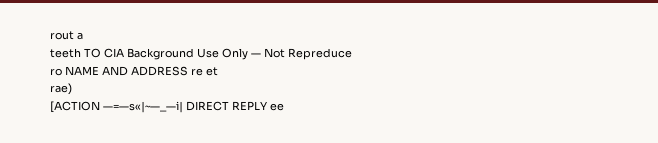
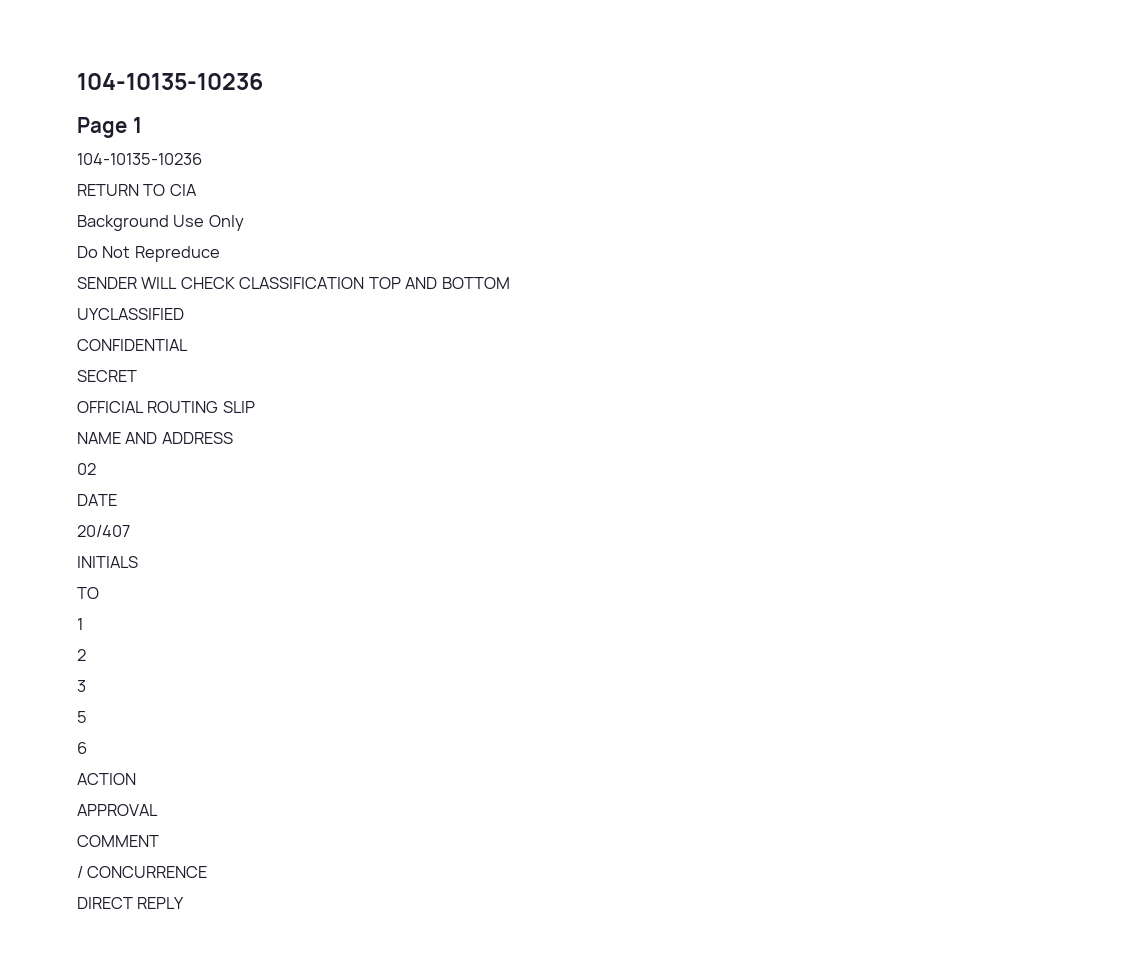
[50,31,83,40] [50,48,81,58] rout a // teeth -> [77,73,263,90] [77,117,142,138] [77,153,202,165] [77,184,139,196] 104-10135-10236 // Page 1 // 104-10135-10236 // RETURN
(124, 53) none -> (197, 190) //
[251,53,261,57] — -> [77,246,98,258] // Do
[50,66,218,76] [50,83,72,95] [50,101,183,113] ro NAME AND ADDRESS re et // rae) // [ACTION —=—s«|~—_—i| -> [77,277,510,289] [77,308,184,320] [77,339,188,351] [77,370,137,382] [77,401,255,413] [77,432,233,444] [77,463,96,475] [77,494,117,506] [77,525,130,537] [77,556,138,568] [77,587,99,599] [77,618,83,630] [77,649,86,661] [77,680,86,692] [77,711,87,723] [77,742,87,754] [77,773,136,785] [77,804,158,816] [77,835,159,847] [77,866,208,878] SENDER WILL CHECK CLASSIFICATION TOP AND BOTTOM // UYCLASSIFIED // CONFIDENTIAL // SECRET // OFFICIAL ROUTING SLIP // NAME AND ADDRESS // 02 // DATE // 20/407 // INITIALS // TO // 1 // 2 // 3 // 5 // 6 // ACTION // APPROVAL // COMMENT // / CONCURRENCE //
[270,103,284,111] ee -> (185, 903) none

